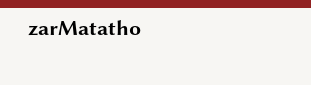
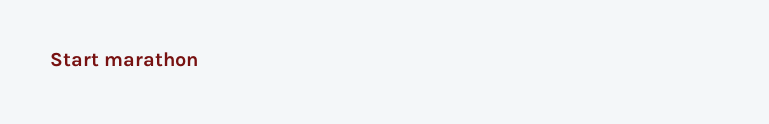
[28,20,141,36] zarMatatho -> [50,52,199,67] Start marathon

